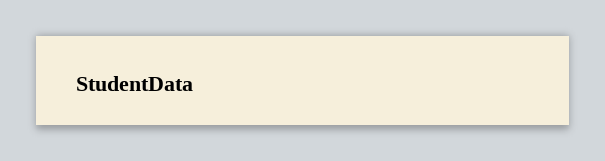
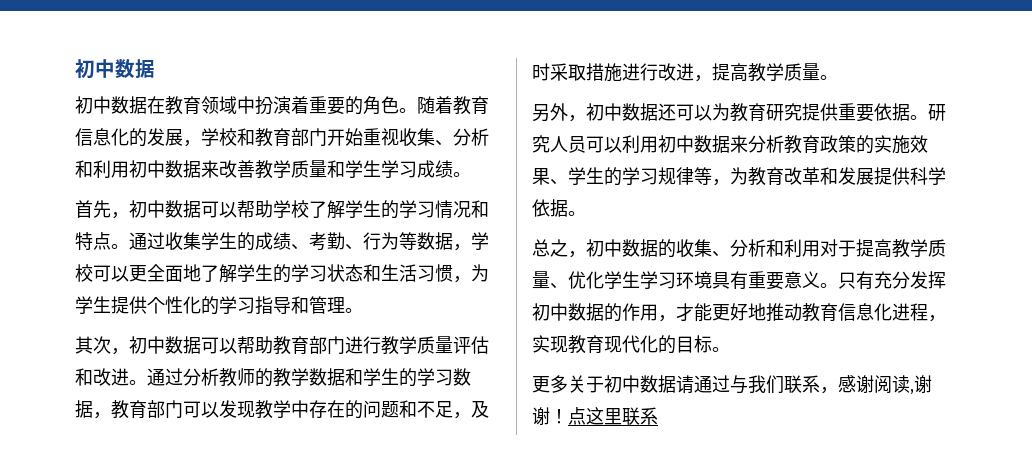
[76,76,193,91] StudentData -> [75,59,155,79] [75,96,489,115] [75,128,489,147] [75,160,471,179] [75,200,489,219] [75,232,489,251] [75,264,489,283] [75,296,363,315] [75,336,489,355] [75,368,471,387] [75,400,489,419] [532,63,838,82] [532,103,946,122] [532,135,928,154] [532,167,946,186] [532,199,586,217] [532,239,946,258] [532,271,946,290] [532,303,946,322] [532,335,730,354] [532,375,932,394] [532,407,658,425] 初中数据 // 初中数据在教育领域中扮演着重要的角色。随着教育信息化的发展，学校和教育部门开始重视收集、分析和利用初中数据来改善教学质量和学生学习成绩。 // 首先，初中数据可以帮助学校了解学生的学习情况和特点。通过收集学生的成绩、考勤、行为等数据，学校可以更全面地了解学生的学习状态和生活习惯，为学生提供个性化的学习指导和管理。 // 其次，初中数据可以帮助教育部门进行教学质量评估和改进。通过分析教师的教学数据和学生的学习数据，教育部门可以发现教学中存在的问题和不足，及时采取措施进行改进，提高教学质量。 // 另外，初中数据还可以为教育研究提供重要依据。研究人员可以利用初中数据来分析教育政策的实施效果、学生的学习规律等，为教育改革和发展提供科学依据。 // 总之，初中数据的收集、分析和利用对于提高教学质量、优化学生学习环境具有重要意义。只有充分发挥初中数据的作用，才能更好地推动教育信息化进程，实现教育现代化的目标。 // 更多关于初中数据请通过与我们联系，感谢阅读,谢谢！点这里联系

